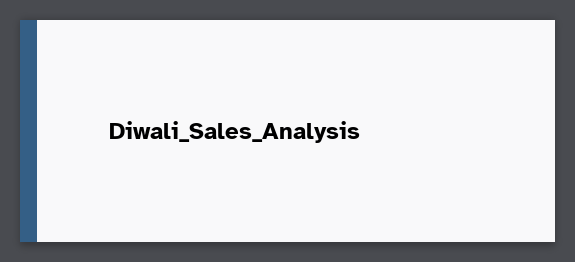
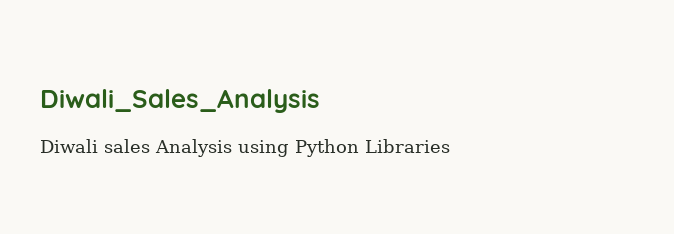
(360, 132) none -> [40,139,450,157] // Diwali sales Analysis using Python Libraries

